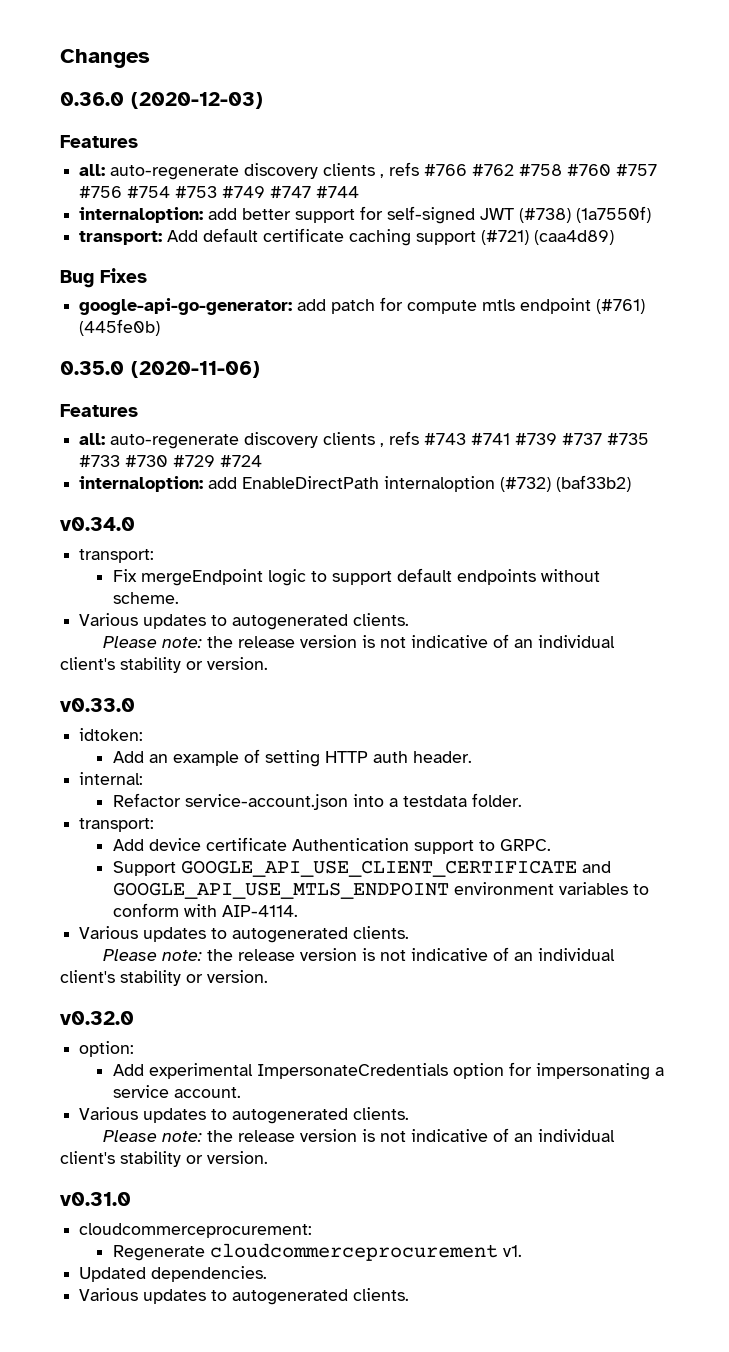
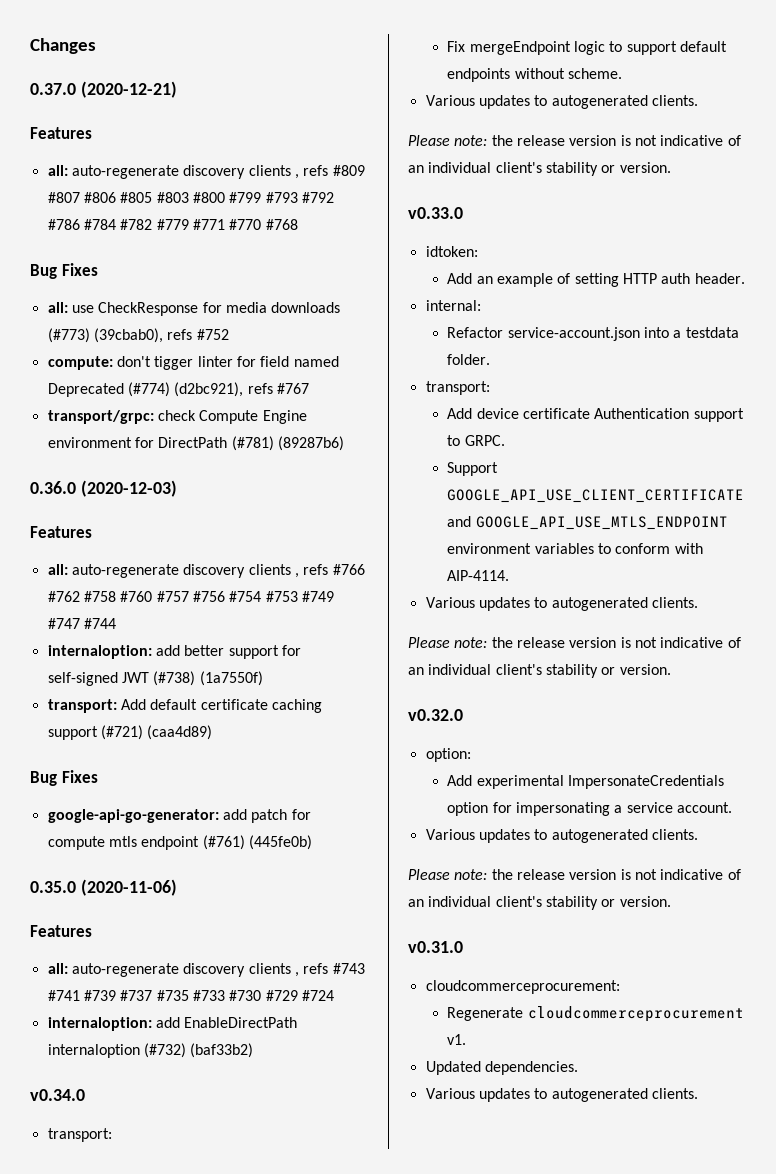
(150, 58) none -> [30,81,177,98] [30,127,92,139] [47,165,365,179] [47,192,334,203] [47,219,298,230] [30,263,98,279] [47,302,341,316] [47,328,229,343] [47,356,339,370] [47,382,309,397] [47,410,307,424] [47,436,344,451] // 0.37.0 (2020-12-21) // Features // all: auto-regenerate discovery clients , refs #809 #807 #806 #805 #803 #800 #799 #793 #792 #786 #784 #782 #779 #771 #770 #768 // Bug Fixes // all: use CheckResponse for media downloads (#773) (39cbab0), refs #752 // compute: don't tigger linter for field named Deprecated (#774) (d2bc921), refs #767 // transport/grpc: check Compute Engine environment for DirectPath (#781) (89287b6)

